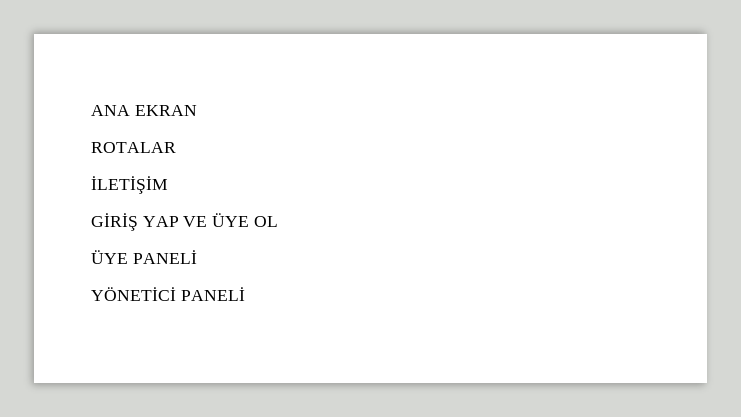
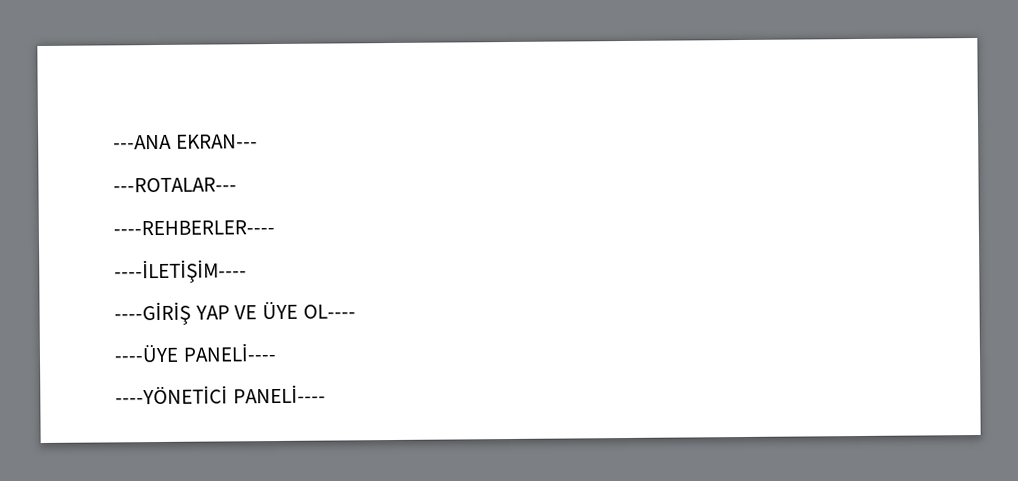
[91,105,197,116] [91,142,176,153] [91,176,168,194] [91,213,278,231] [91,250,197,264] [91,287,245,301] ANA EKRAN // ROTALAR // İLETİŞİM // GİRİŞ YAP VE ÜYE OL // ÜYE PANELİ // YÖNETİCİ PANELİ -> [113,134,258,150] [113,177,237,193] [113,220,275,236] [114,259,247,284] [114,300,356,326] [114,342,277,363] [115,384,326,405] ---ANA EKRAN--- // ---ROTALAR--- // ----REHBERLER---- // ----İLETİŞİM---- // ----GİRİŞ YAP VE ÜYE OL---- // ----ÜYE PANELİ---- // ----YÖNETİCİ PANELİ----

